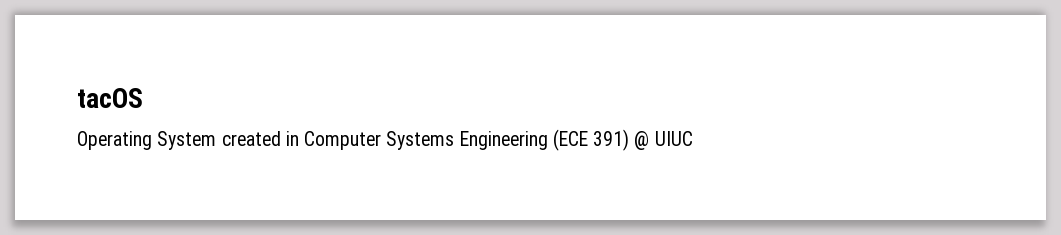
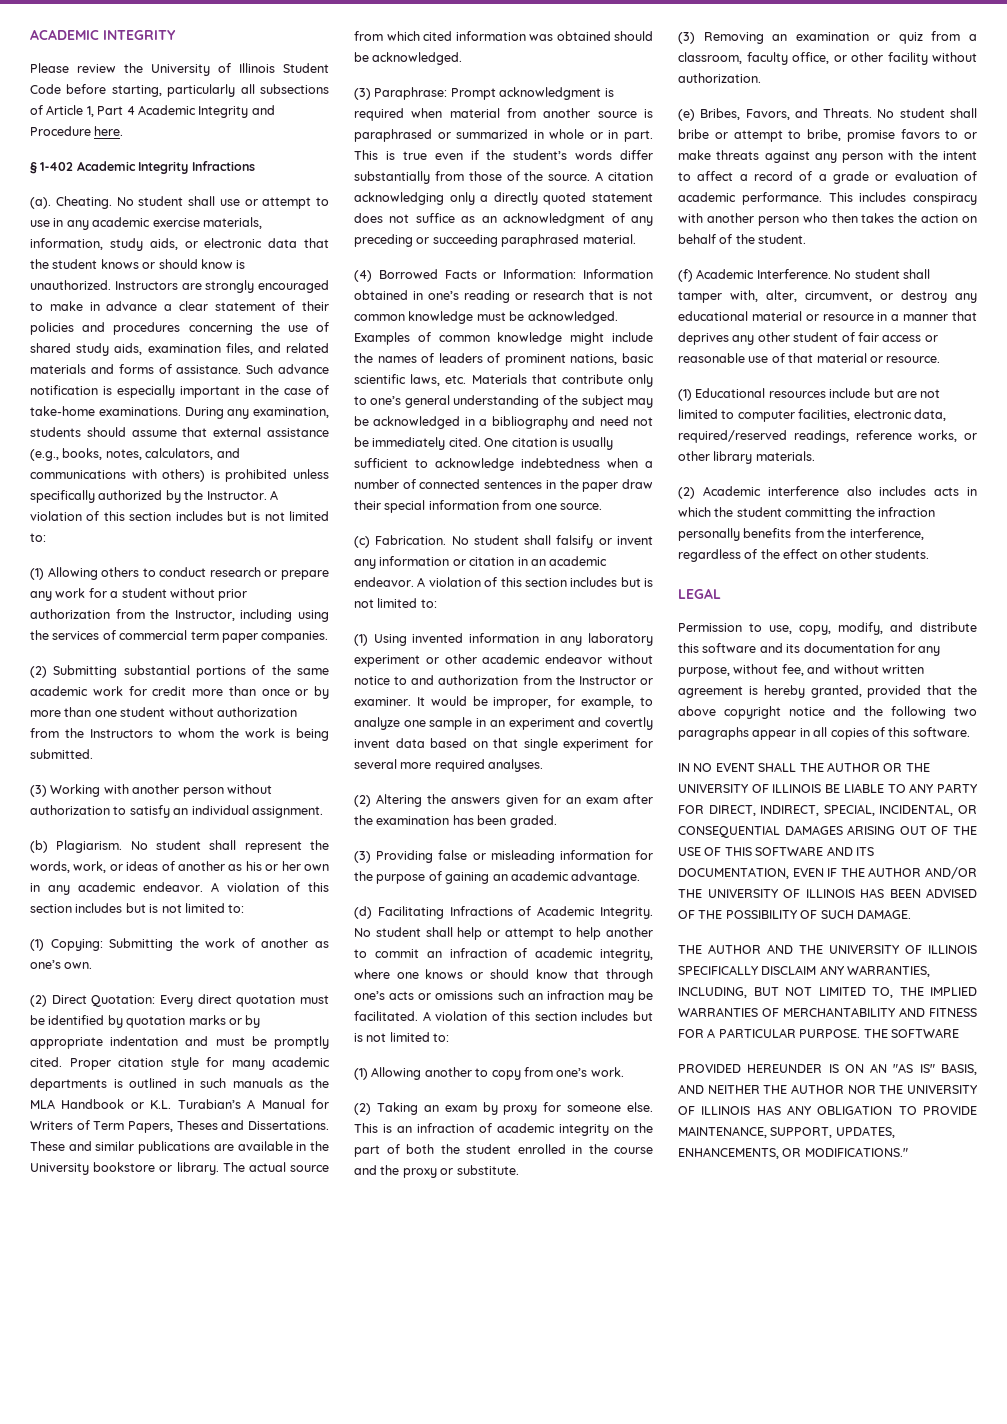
[77,88,143,108] [77,129,693,151] tacOS // Operating System created in Computer Systems Engineering (ECE 391) @ UIUC -> [30,29,176,40] [30,63,329,76] [30,84,329,97] [30,105,275,118] [30,126,124,136] [30,161,255,174] [30,196,329,209] [30,217,262,230] [30,238,329,251] [30,259,246,269] [30,280,329,293] [30,301,329,311] [30,322,329,335] [30,343,329,356] [30,364,329,374] [30,385,329,398] [30,406,329,419] [30,427,329,437] [30,448,240,461] [30,469,329,482] [30,490,278,503] [30,511,329,521] [30,533,46,542] [30,567,329,580] [30,588,248,601] [30,609,329,622] [30,630,329,643] [30,665,330,678] [30,686,329,699] [30,707,297,717] [30,728,329,741] [30,749,93,759] [30,784,272,797] [30,805,323,818] [30,840,329,853] [30,861,329,873] [30,882,329,895] [30,903,245,913] [30,938,329,951] [30,960,93,969] [30,994,329,1007] [30,1015,261,1028] [30,1036,329,1049] [30,1057,330,1070] [30,1078,329,1091] [30,1099,329,1109] [30,1120,329,1133] [30,1141,329,1154] [30,1162,329,1175] [354,31,653,41] [354,52,463,65] [354,87,614,100] [354,108,653,121] [354,129,653,142] [354,150,653,160] [354,171,653,184] [354,192,653,205] [354,213,653,226] [354,234,636,247] [354,269,653,282] [354,290,653,303] [354,311,618,324] [354,332,653,345] [354,353,654,366] [354,374,653,387] [354,395,653,408] [354,416,653,429] [354,437,614,450] [354,458,653,471] [354,479,653,492] [354,500,602,513] [354,535,653,548] [354,556,608,569] [354,577,653,587] [354,598,437,608] [354,633,653,646] [354,654,653,667] [354,675,653,685] [354,696,653,709] [354,717,653,730] [354,738,653,751] [354,759,544,772] [354,794,653,807] [354,815,557,828] [354,850,653,863] [354,871,641,884] [354,906,653,919] [354,927,653,940] [354,948,653,961] [354,969,653,982] [354,990,653,1003] [354,1011,653,1021] [354,1032,450,1042] [354,1067,624,1080] [354,1102,653,1115] [354,1123,653,1136] [354,1144,653,1157] [354,1165,519,1178] [678,31,977,44] [678,52,977,65] [678,73,761,83] [678,108,977,121] [678,129,977,142] [678,150,977,163] [678,171,977,184] [678,192,977,205] [678,213,977,226] [678,234,807,244] [678,269,930,282] [678,290,977,303] [678,311,977,321] [678,332,938,345] [678,353,941,363] [678,388,941,401] [678,409,946,422] [678,430,977,443] [678,451,815,464] [678,486,977,499] [678,507,935,520] [678,528,924,541] [678,549,930,562] [678,588,721,599] [678,622,977,635] [678,643,941,656] [678,664,924,677] [678,685,977,698] [678,706,977,719] [678,727,970,740] [678,762,930,772] [678,783,978,793] [678,804,977,816] [678,825,977,838] [678,846,874,856] [678,867,977,879] [678,888,977,898] [678,909,911,919] [678,944,977,954] [678,965,931,977] [678,987,977,998] [678,1007,977,1017] [678,1028,959,1038] [678,1063,977,1075] [678,1084,978,1094] [678,1105,977,1115] [678,1126,895,1138] [678,1147,908,1159] ACADEMIC INTEGRITY // Please review the University of Illinois Student Code before starting, particularly all subsections of Article 1, Part 4 Academic Integrity and Procedure here. // § 1‑402 Academic Integrity Infractions // (a). Cheating. No student shall use or attempt to use in any academic exercise materials, information, study aids, or electronic data that the student knows or should know is unauthorized. Instructors are strongly encouraged to make in advance a clear statement of their policies and procedures concerning the use of shared study aids, examination files, and related materials and forms of assistance. Such advance notification is especially important in the case of take-home examinations. During any examination, students should assume that external assistance (e.g., books, notes, calculators, and communications with others) is prohibited unless specifically authorized by the Instructor. A violation of this section includes but is not limited to: // (1) Allowing others to conduct research or prepare any work for a student without prior authorization from the Instructor, including using the services of commercial term paper companies. // (2) Submitting substantial portions of the same academic work for credit more than once or by more than one student without authorization from the Instructors to whom the work is being submitted. // (3) Working with another person without authorization to satisfy an individual assignment. // (b) Plagiarism. No student shall represent the words, work, or ideas of another as his or her own in any academic endeavor. A violation of this section includes but is not limited to: // (1) Copying: Submitting the work of another as one’s own. // (2) Direct Quotation: Every direct quotation must be identified by quotation marks or by appropriate indentation and must be promptly cited. Proper citation style for many academic departments is outlined in such manuals as the MLA Handbook or K.L. Turabian’s A Manual for Writers of Term Papers, Theses and Dissertations. These and similar publications are available in the University bookstore or library. The actual source from which cited information was obtained should be acknowledged. // (3) Paraphrase: Prompt acknowledgment is required when material from another source is paraphrased or summarized in whole or in part. This is true even if the student’s words differ substantially from those of the source. A citation acknowledging only a directly quoted statement does not suffice as an acknowledgment of any preceding or succeeding paraphrased material. // (4) Borrowed Facts or Information: Information obtained in one’s reading or research that is not common knowledge must be acknowledged. Examples of common knowledge might include the names of leaders of prominent nations, basic scientific laws, etc. Materials that contribute only to one’s general understanding of the subject may be acknowledged in a bibliography and need not be immediately cited. One citation is usually sufficient to acknowledge indebtedness when a number of connected sentences in the paper draw their special information from one source. // (c) Fabrication. No student shall falsify or invent any information or citation in an academic endeavor. A violation of this section includes but is not limited to: // (1) Using invented information in any laboratory experiment or other academic endeavor without notice to and authorization from the Instructor or examiner. It would be improper, for example, to analyze one sample in an experiment and covertly invent data based on that single experiment for several more required analyses. // (2) Altering the answers given for an exam after the examination has been graded. // (3) Providing false or misleading information for the purpose of gaining an academic advantage. // (d) Facilitating Infractions of Academic Integrity. No student shall help or attempt to help another to commit an infraction of academic integrity, where one knows or should know that through one’s acts or omissions such an infraction may be facilitated. A violation of this section includes but is not limited to: // (1) Allowing another to copy from one’s work. // (2) Taking an exam by proxy for someone else. This is an infraction of academic integrity on the part of both the student enrolled in the course and the proxy or substitute. // (3) Removing an examination or quiz from a classroom, faculty office, or other facility without authorization. // (e) Bribes, Favors, and Threats. No student shall bribe or attempt to bribe, promise favors to or make threats against any person with the intent to affect a record of a grade or evaluation of academic performance. This includes conspiracy with another person who then takes the action on behalf of the student. // (f) Academic Interference. No student shall tamper with, alter, circumvent, or destroy any educational material or resource in a manner that deprives any other student of fair access or reasonable use of that material or resource. // (1) Educational resources include but are not limited to computer facilities, electronic data, required/reserved readings, reference works, or other library materials. // (2) Academic interference also includes acts in which the student committing the infraction personally benefits from the interference, regardless of the effect on other students. // LEGAL // Permission to use, copy, modify, and distribute this software and its documentation for any purpose, without fee, and without written agreement is hereby granted, provided that the above copyright notice and the following two paragraphs appear in all copies of this software. // IN NO EVENT SHALL THE AUTHOR OR THE UNIVERSITY OF ILLINOIS BE LIABLE TO ANY PARTY FOR DIRECT, INDIRECT, SPECIAL, INCIDENTAL, OR CONSEQUENTIAL DAMAGES ARISING OUT OF THE USE OF THIS SOFTWARE AND ITS DOCUMENTATION, EVEN IF THE AUTHOR AND/OR THE UNIVERSITY OF ILLINOIS HAS BEEN ADVISED OF THE POSSIBILITY OF SUCH DAMAGE. // THE AUTHOR AND THE UNIVERSITY OF ILLINOIS SPECIFICALLY DISCLAIM ANY WARRANTIES, INCLUDING, BUT NOT LIMITED TO, THE IMPLIED WARRANTIES OF MERCHANTABILITY AND FITNESS FOR A PARTICULAR PURPOSE. THE SOFTWARE // PROVIDED HEREUNDER IS ON AN "AS IS" BASIS, AND NEITHER THE AUTHOR NOR THE UNIVERSITY OF ILLINOIS HAS ANY OBLIGATION TO PROVIDE MAINTENANCE, SUPPORT, UPDATES, ENHANCEMENTS, OR MODIFICATIONS."

